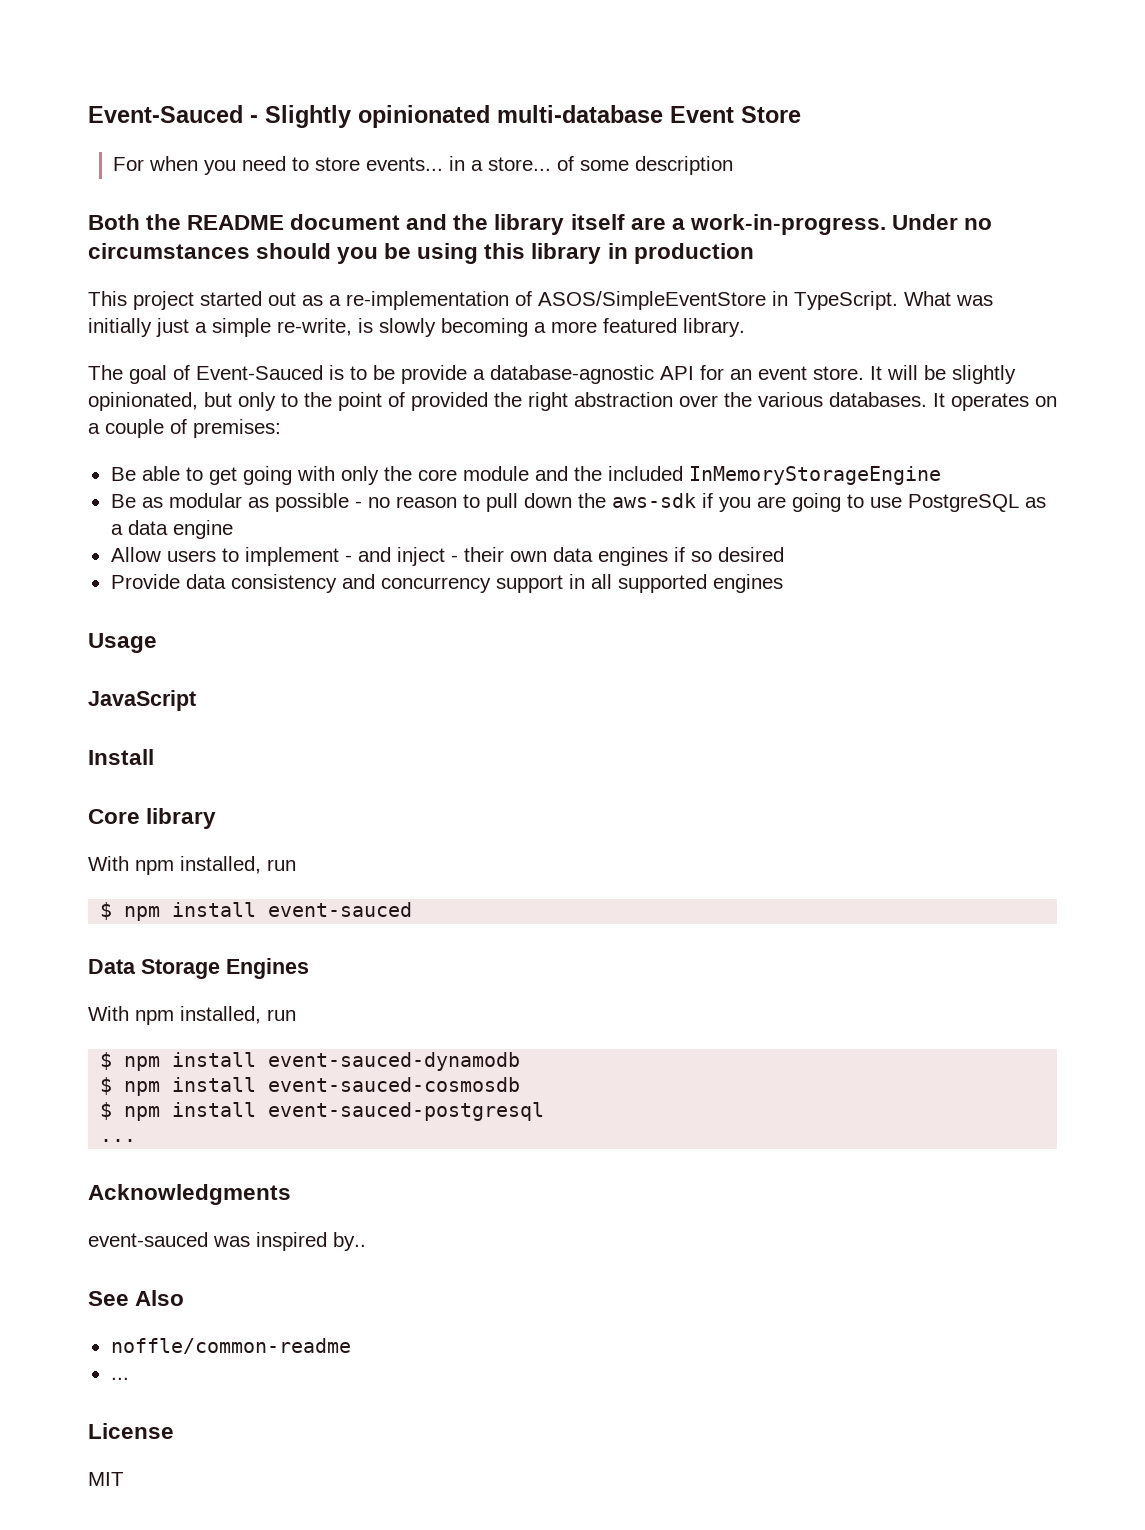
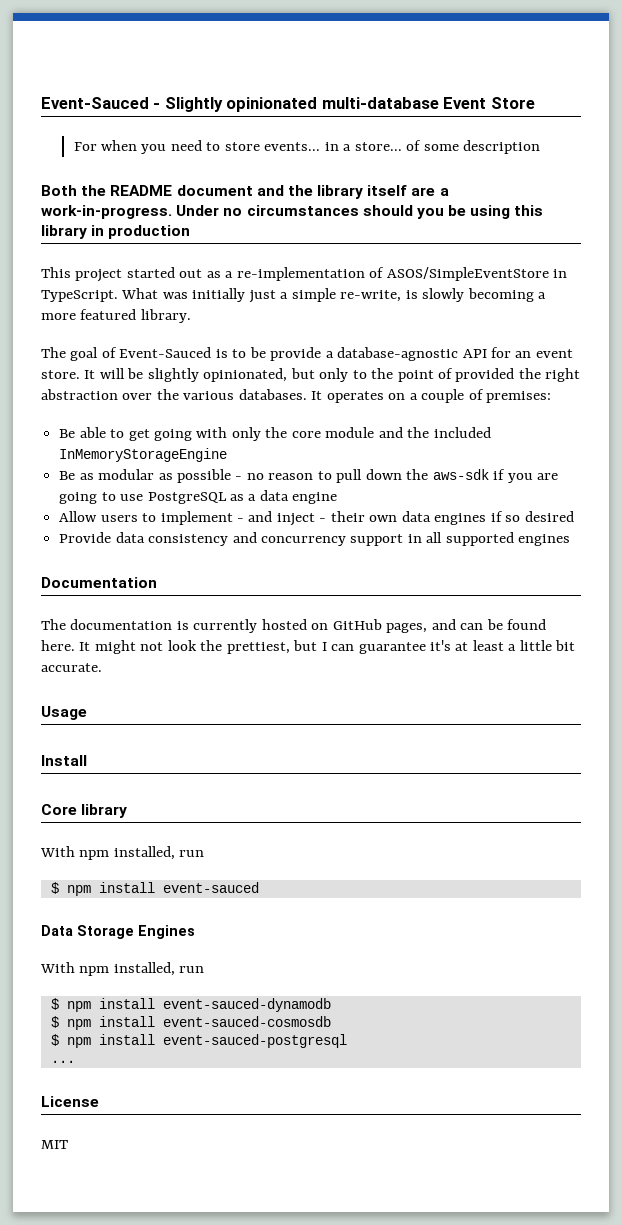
(783, 583) none -> [41,577,157,588] [41,619,547,633] [41,640,576,654] [41,663,102,672] // Documentation // The documentation is currently hosted on GitHub pages, and can be found here. It might not look the prettiest, but I can guarantee it's at least a little bit accurate.
[88,690,196,711] // JavaScript -> (87, 713) none
[88,1184,291,1205] [88,1232,366,1251] [88,1290,185,1306] [110,1338,351,1354] [110,1377,129,1380] // Acknowledgments // event-sauced was inspired by.. // See Also // noffle/common-readme // ... -> (75, 1061) none

